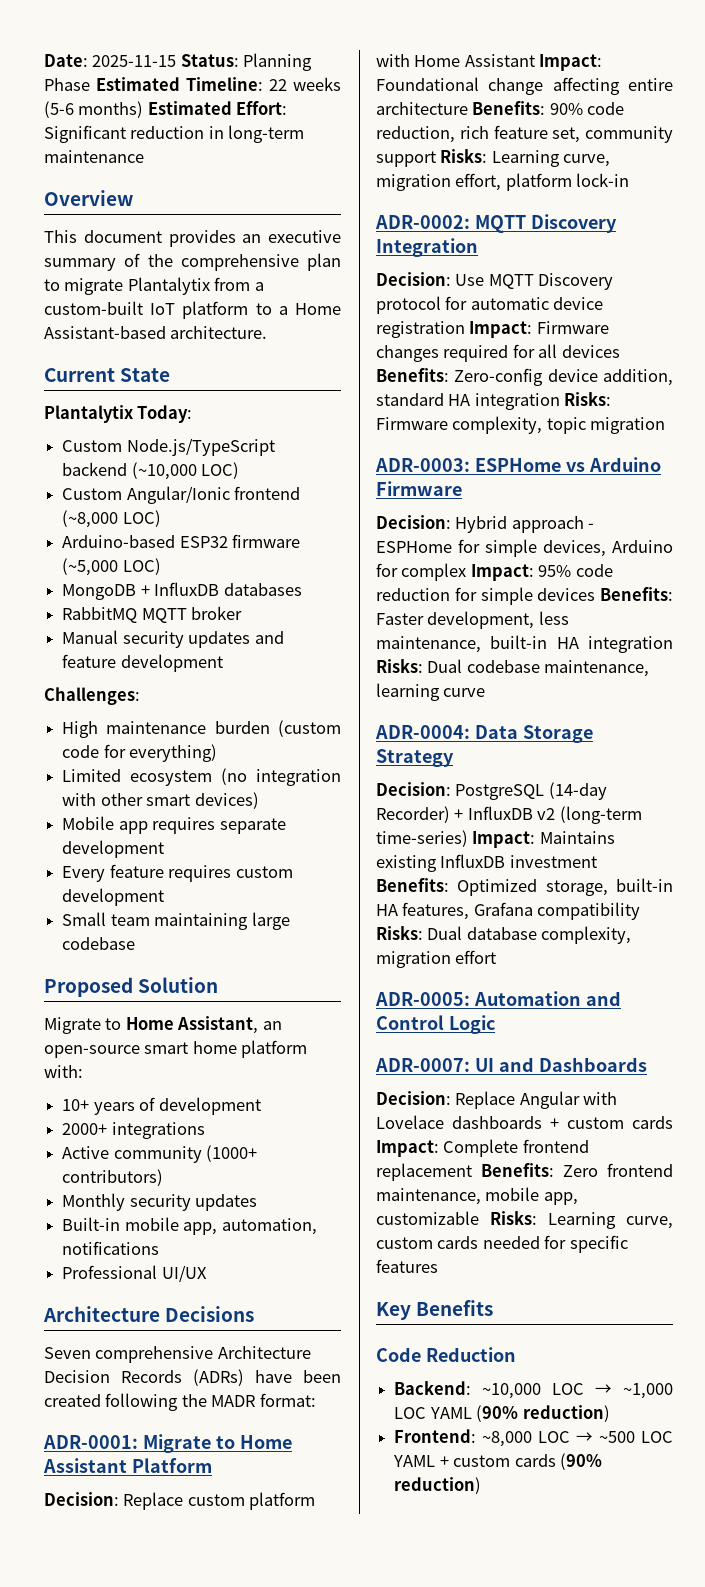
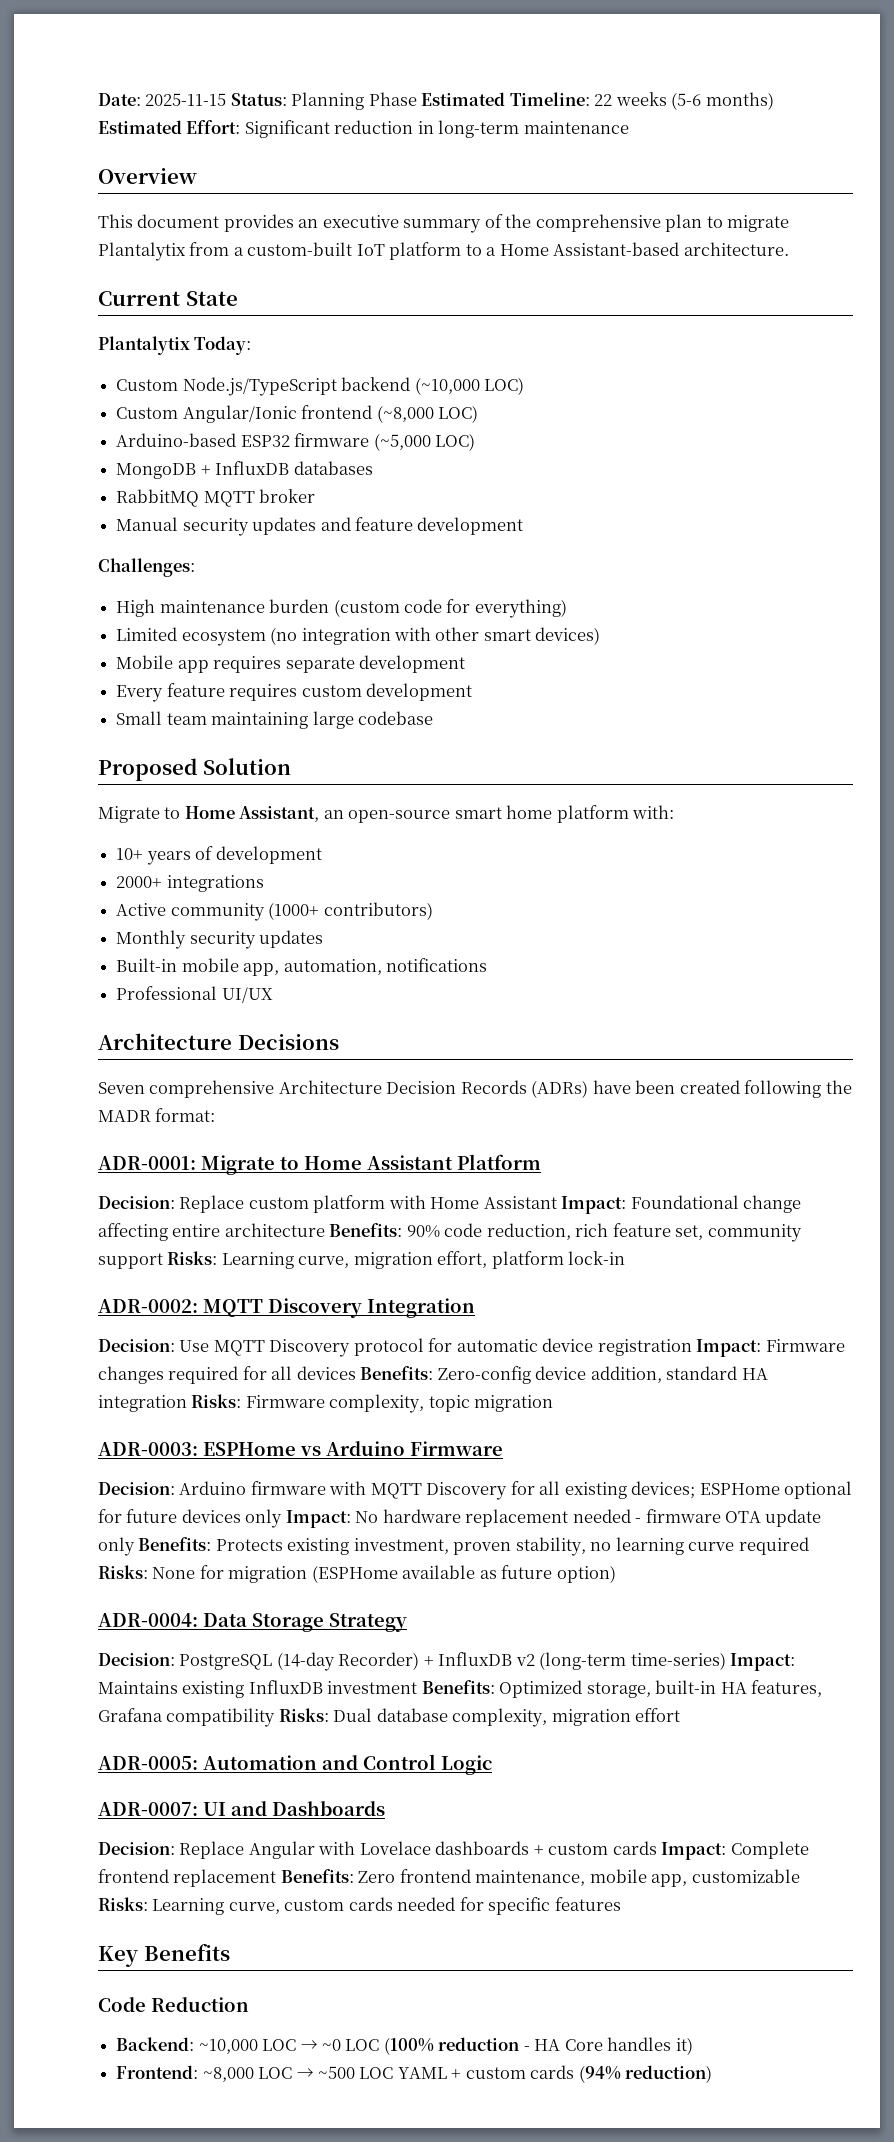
[455,516,595,533] [376,539,673,557] [376,563,613,581] [376,587,673,605] [376,611,569,629] [376,635,673,653] [376,659,650,677] [376,683,486,701] Hybrid approach - ESPHome for simple devices, Arduino for complex Impact: 95% code reduction for simple devices Benefits: Faster development, less maintenance, built-in HA integration Risks: Dual codebase maintenance, learning curve -> [179,1481,853,1500] [98,1509,822,1528] [98,1537,809,1556] [98,1565,616,1583] Arduino firmware with MQTT Discovery for all existing devices; ESPHome optional for future devices only Impact: No hardware replacement needed - firmware OTA update only Benefits: Protects existing investment, proven stability, no learning curve required Risks: None for migration (ESPHome available as future option)
[623,1383,673,1399] [394,1405,610,1422] ~1,000 LOC YAML (90% reduction) -> [321,2037,693,2055] ~0 LOC (100% reduction - HA Core handles it)
[559,1453,602,1470] (90% -> [578,2065,621,2083] (94%

